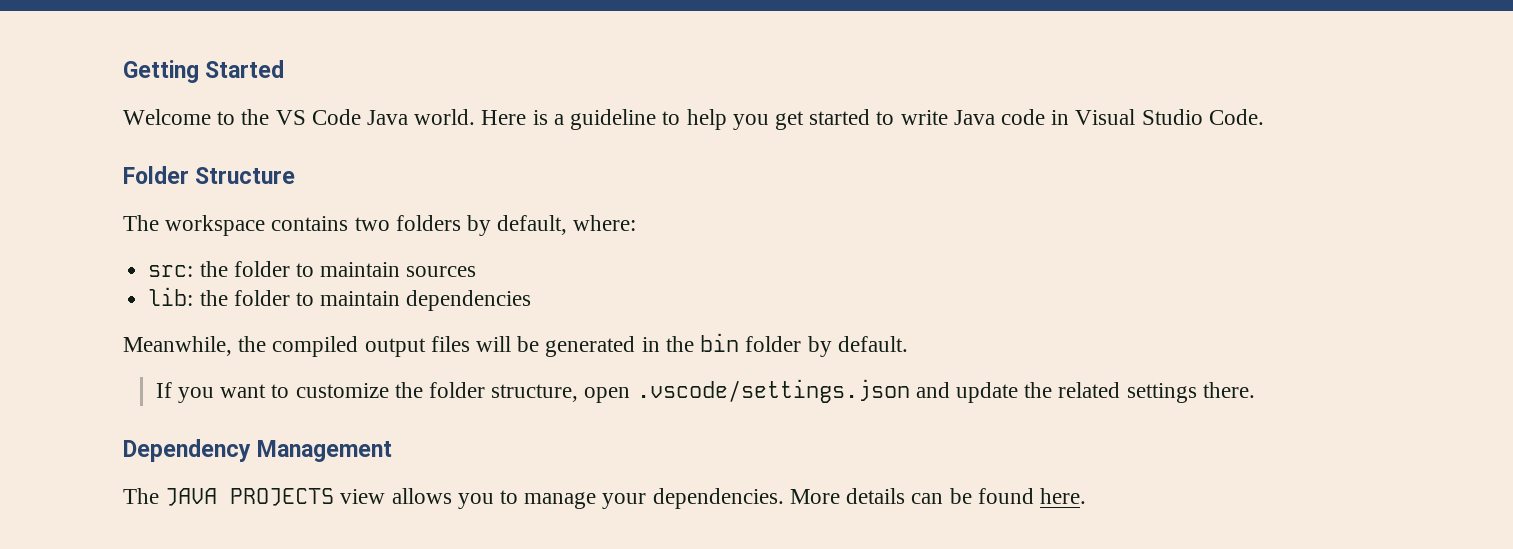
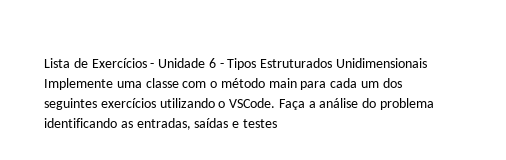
[123,60,285,83] [123,109,1264,130] [123,166,296,184] [123,215,637,236] [148,261,477,277] [148,287,532,311] [123,333,908,357] [155,379,1255,403] [123,439,393,462] [123,488,1086,509] Getting Started // Welcome to the VS Code Java world. Here is a guideline to help you get started to write Java code in Visual Studio Code. // Folder Structure // The workspace contains two folders by default, where: // src: the folder to maintain sources // lib: the folder to maintain dependencies // Meanwhile, the compiled output files will be generated in the bin folder by default. // If you want to customize the folder structure, open .vscode/settings.json and update the related settings there. // Dependency Management // The JAVA PROJECTS view allows you to manage your dependencies. More details can be found here. -> [44,58,428,70] [44,78,402,90] [44,98,435,110] [44,118,277,130] Lista de Exercícios - Unidade 6 - Tipos Estruturados Unidimensionais Implemente uma classe com o método main para cada um dos seguintes exercícios utilizando o VSCode. Faça a análise do problema identificando as entradas, saídas e testes

